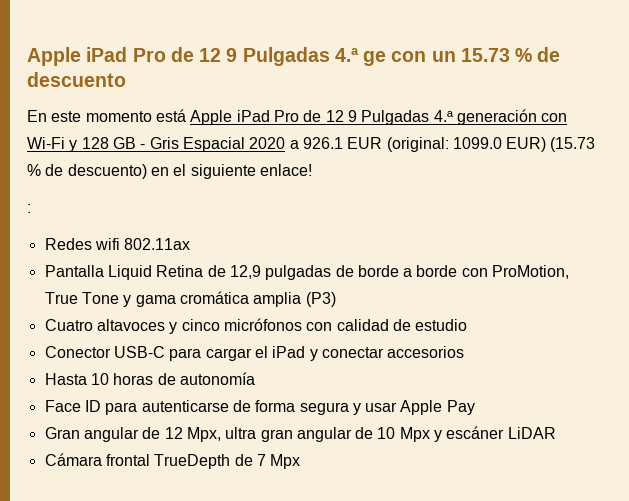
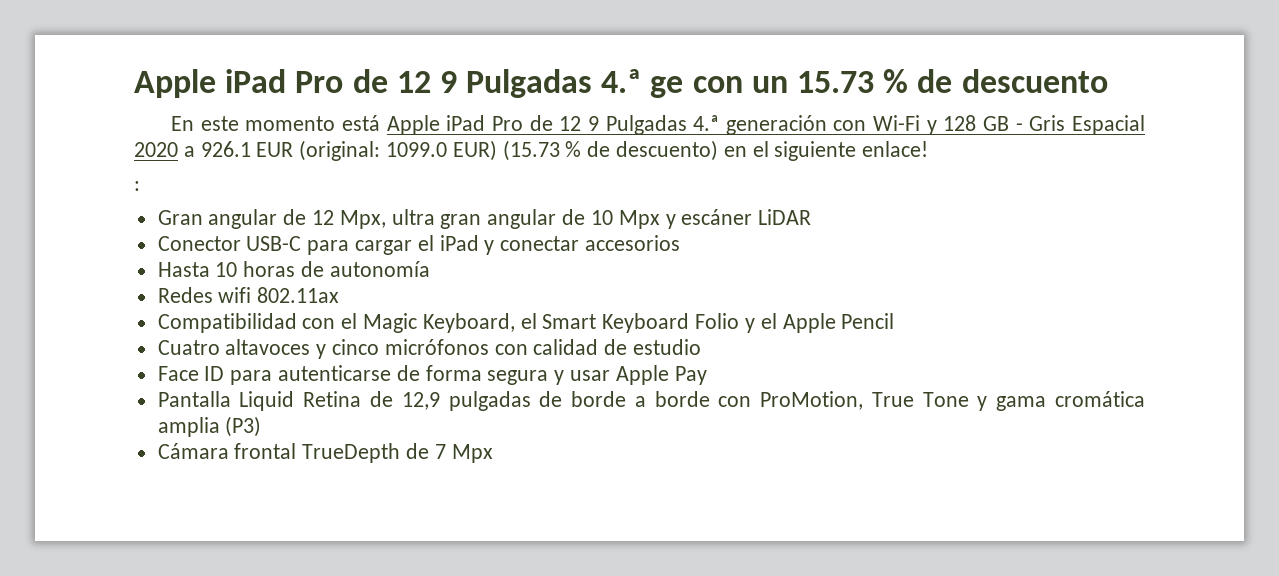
[44,238,191,250] Redes wifi 802.11ax -> [157,209,812,229] [157,235,681,255] [157,261,430,277] [157,287,340,303] [157,313,895,333] [157,339,702,359] [157,365,707,385] Gran angular de 12 Mpx, ultra gran angular de 10 Mpx y escáner LiDAR // Conector USB-C para cargar el iPad y conectar accesorios // Hasta 10 horas de autonomía // Redes wifi 802.11ax // Compatibilidad con el Magic Keyboard, el Smart Keyboard Folio y el Apple Pencil // Cuatro altavoces y cinco micrófonos con calidad de estudio // Face ID para autenticarse de forma segura y usar Apple Pay
[44,318,468,334] [44,346,465,361] [44,372,255,385] [44,400,475,415] [44,426,556,442] // Cuatro altavoces y cinco micrófonos con calidad de estudio // Conector USB-C para cargar el iPad y conectar accesorios // Hasta 10 horas de autonomía // Face ID para autenticarse de forma segura y usar Apple Pay // Gran angular de 12 Mpx, ultra gran angular de 10 Mpx y escáner LiDAR -> (262, 426) none

